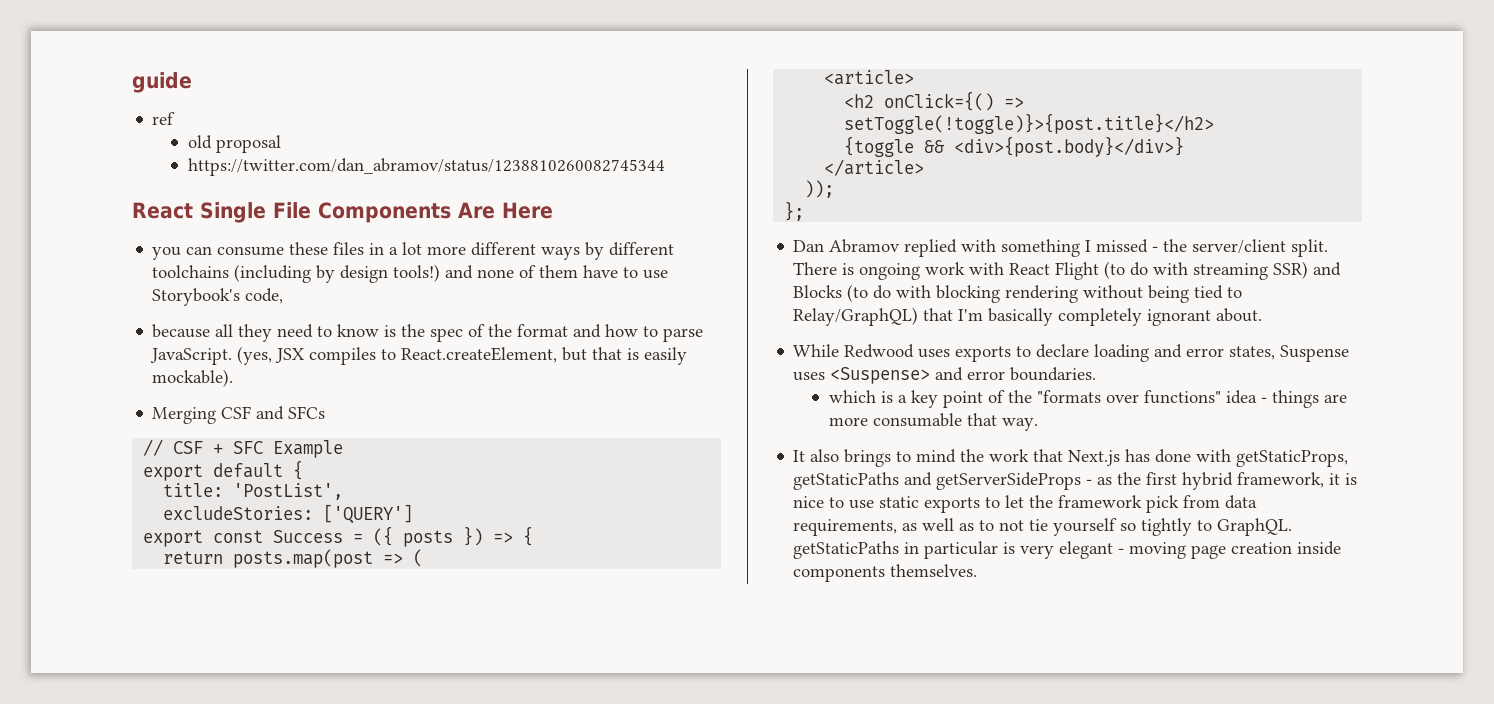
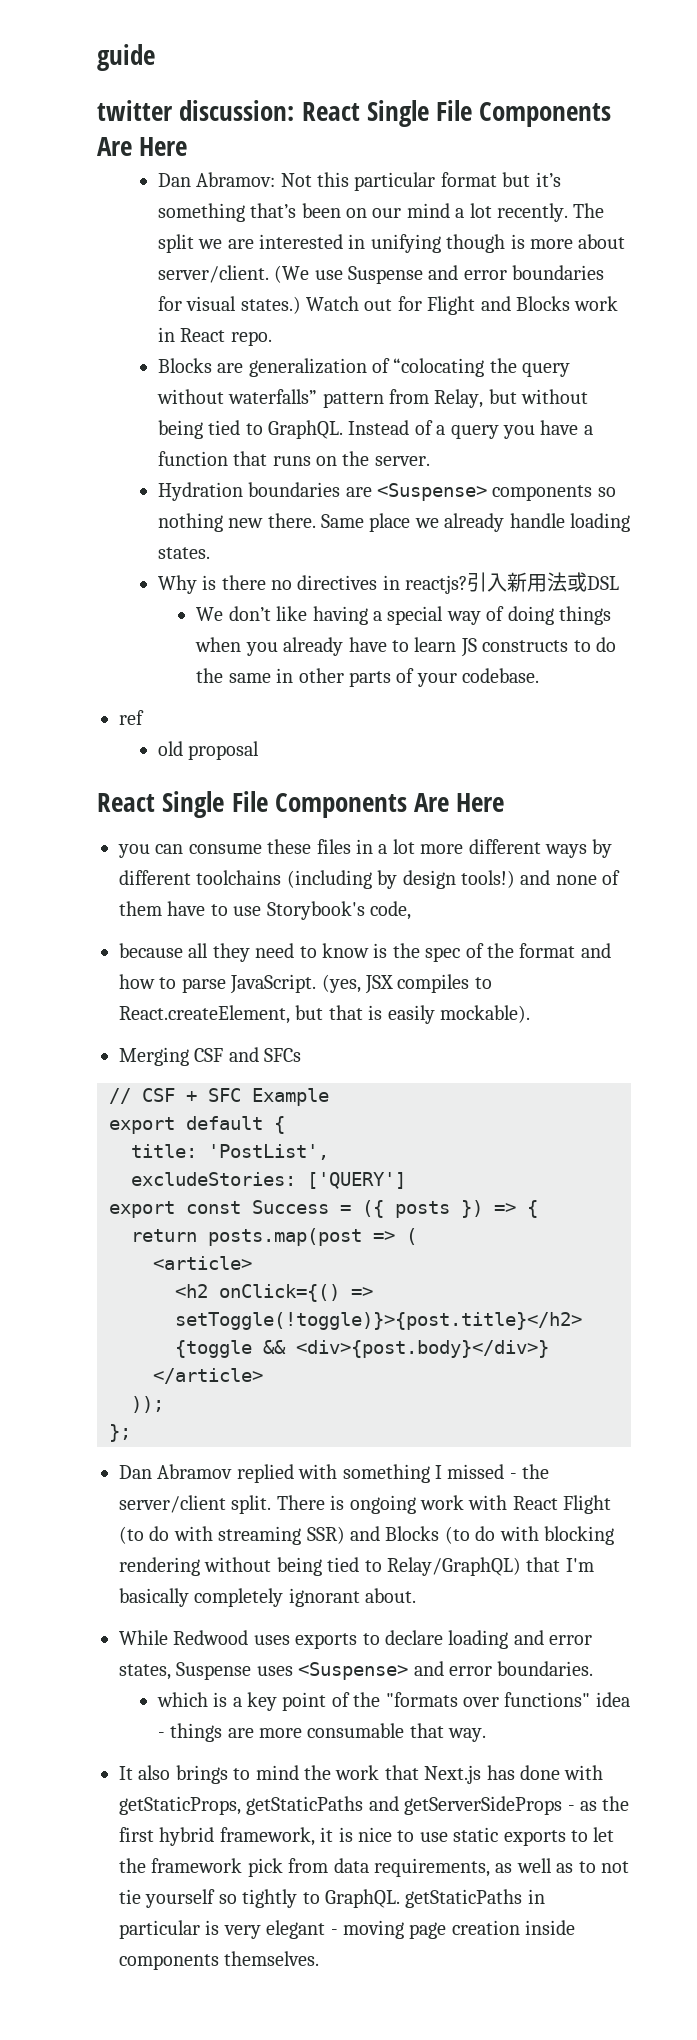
(192, 82) none -> [97,100,612,127] [97,137,188,156] [157,172,561,191] [157,203,605,222] [157,234,626,253] [157,265,605,284] [157,296,619,315] [157,327,272,346] [157,358,571,377] [156,389,589,408] [157,420,593,439] [157,451,430,466] [157,482,616,501] [157,513,630,532] [157,547,210,559] [157,572,620,594] [196,606,612,625] [195,637,617,657] [196,668,540,687] // twitter discussion: React Single File Components Are Here // Dan Abramov: Not this particular format but it’s something that’s been on our mind a lot recently. The split we are interested in unifying though is more about server/client. (We use Suspense and error boundaries for visual states.) Watch out for Flight and Blocks work in React repo. // Blocks are generalization of “colocating the query without waterfalls” pattern from Relay, but without being tied to GraphQL. Instead of a query you have a function that runs on the server. // Hydration boundaries are <Suspense> components so nothing new there. Same place we already handle loading states. // Why is there no directives in reactjs?引入新用法或DSL // We don’t like having a special way of doing things when you already have to learn JS constructs to do the same in other parts of your codebase.
[187,158,665,176] // https://twitter.com/dan_abramov/status/1238810260082745344 -> (260, 750) none

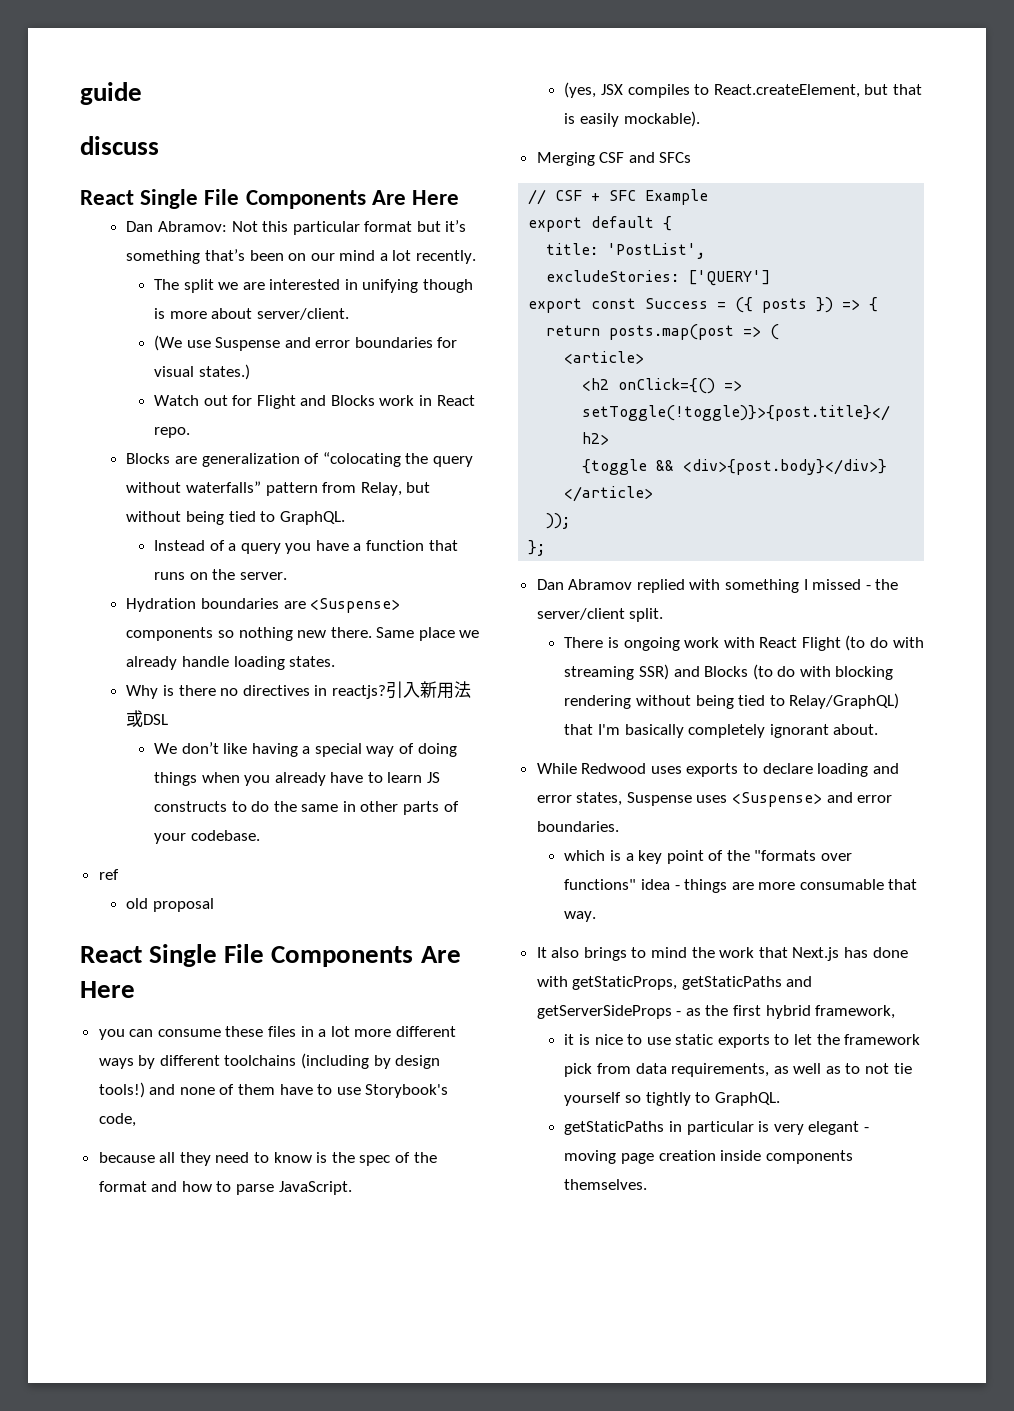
[97,100,295,121] twitter discussion: -> [80,136,159,155] discuss //
(568, 212) none -> (477, 257) //
(269, 274) none -> (349, 314) //
(301, 305) none -> (250, 372) //
(343, 429) none -> (345, 518) //
(317, 984) none -> (352, 1188) //
(272, 1504) none -> (664, 615) //
(315, 1836) none -> (896, 1012) //
(400, 1898) none -> (780, 1099) //

